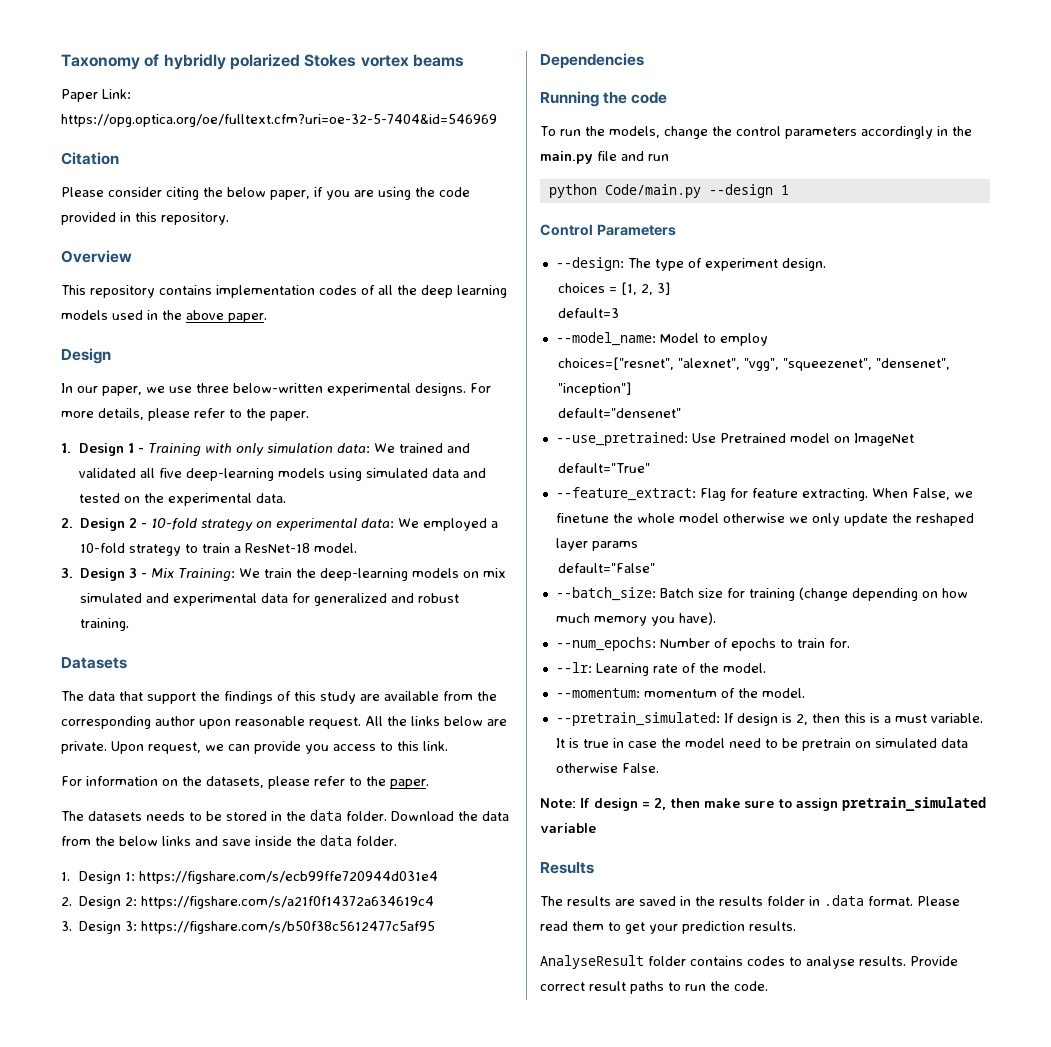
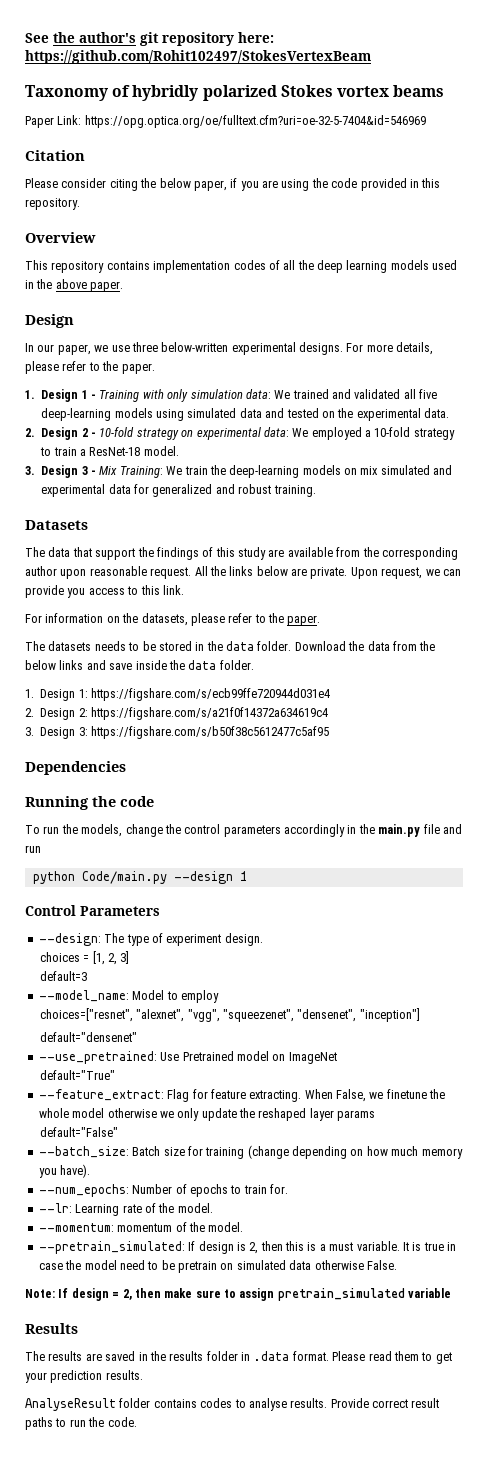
(61, 62) none -> [25,32,274,46] [25,50,371,64] See the author's git repository here: https://github.com/Rohit102497/StokesVertexBeam //

